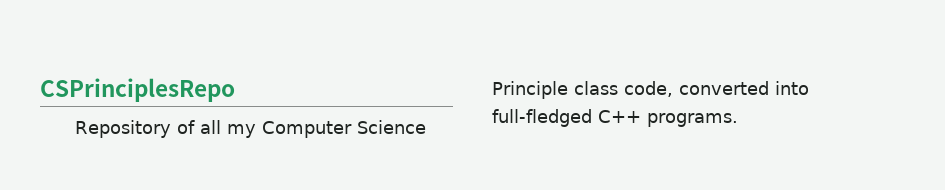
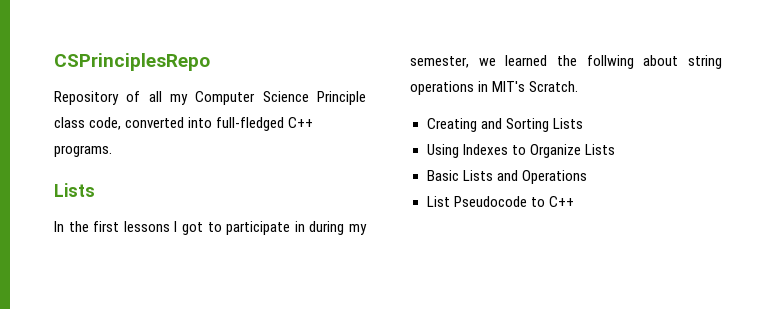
(738, 120) none -> [54,183,95,197] [54,221,367,235] [410,55,722,69] [410,81,579,95] [426,118,583,132] [426,144,615,158] [426,170,587,184] [426,196,574,207] // Lists // In the first lessons I got to participate in during my semester, we learned the follwing about string operations in MIT's Scratch. // Creating and Sorting Lists // Using Indexes to Organize Lists // Basic Lists and Operations // List Pseudocode to C++

